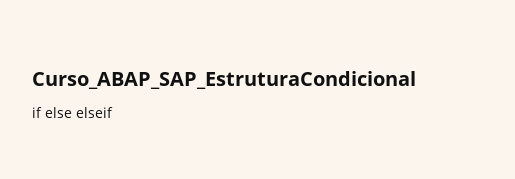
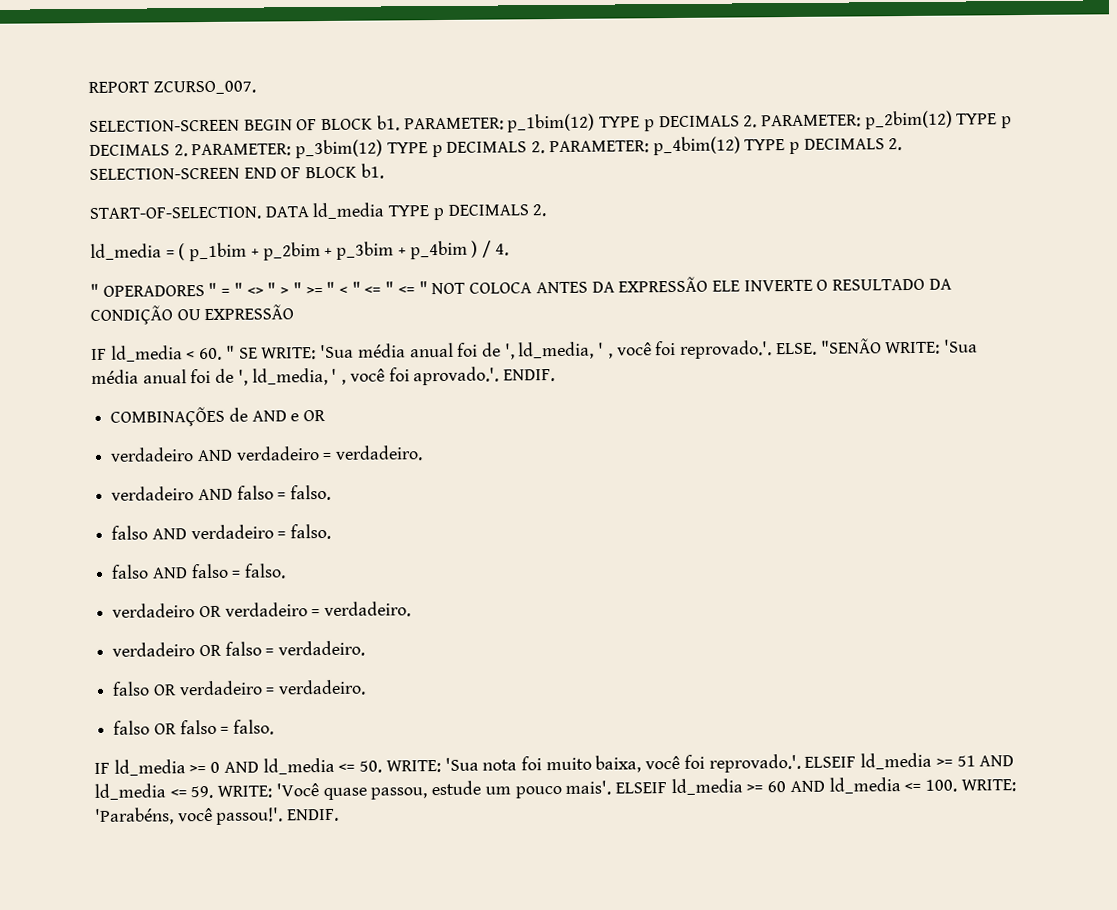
[32,71,416,89] [32,107,113,118] Curso_ABAP_SAP_EstruturaCondicional // if else elseif -> [88,80,256,95] [89,110,1013,133] [89,136,903,159] [89,163,384,180] [89,202,547,221] [90,240,509,262] [90,276,952,297] [90,304,295,325] [91,338,978,362] [91,366,555,386] [110,406,327,427] [110,445,424,462] [111,484,332,501] [111,523,332,540] [111,563,287,579] [112,601,412,618] [112,640,366,657] [112,679,367,696] [113,719,275,735] [94,752,1015,776] [94,777,1016,801] [95,807,340,825] REPORT ZCURSO_007. // SELECTION-SCREEN BEGIN OF BLOCK b1. PARAMETER: p_1bim(12) TYPE p DECIMALS 2. PARAMETER: p_2bim(12) TYPE p DECIMALS 2. PARAMETER: p_3bim(12) TYPE p DECIMALS 2. PARAMETER: p_4bim(12) TYPE p DECIMALS 2. SELECTION-SCREEN END OF BLOCK b1. // START-OF-SELECTION. DATA ld_media TYPE p DECIMALS 2. // ld_media = ( p_1bim + p_2bim + p_3bim + p_4bim ) / 4. // " OPERADORES " = " <> " > " >= " < " <= " <= " NOT COLOCA ANTES DA EXPRESSÃO ELE INVERTE O RESULTADO DA CONDIÇÃO OU EXPRESSÃO // IF ld_media < 60. " SE WRITE: 'Sua média anual foi de ', ld_media, ' , você foi reprovado.'. ELSE. "SENÃO WRITE: 'Sua média anual foi de ', ld_media, ' , você foi aprovado.'. ENDIF. // COMBINAÇÕES de AND e OR // verdadeiro AND verdadeiro = verdadeiro. // verdadeiro AND falso = falso. // falso AND verdadeiro = falso. // falso AND falso = falso. // verdadeiro OR verdadeiro = verdadeiro. // verdadeiro OR falso = verdadeiro. // falso OR verdadeiro = verdadeiro. // falso OR falso = falso. // IF ld_media >= 0 AND ld_media <= 50. WRITE: 'Sua nota foi muito baixa, você foi reprovado.'. ELSEIF ld_media >= 51 AND ld_media <= 59. WRITE: 'Você quase passou, estude um pouco mais'. ELSEIF ld_media >= 60 AND ld_media <= 100. WRITE: 'Parabéns, você passou!'. ENDIF.

